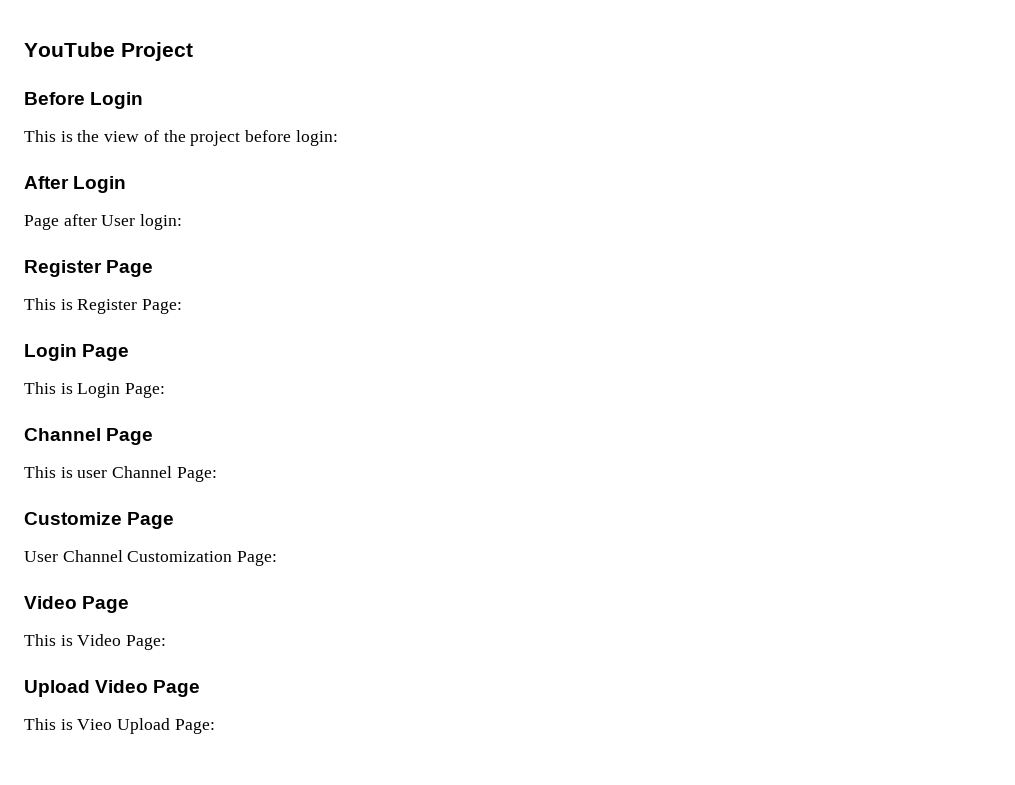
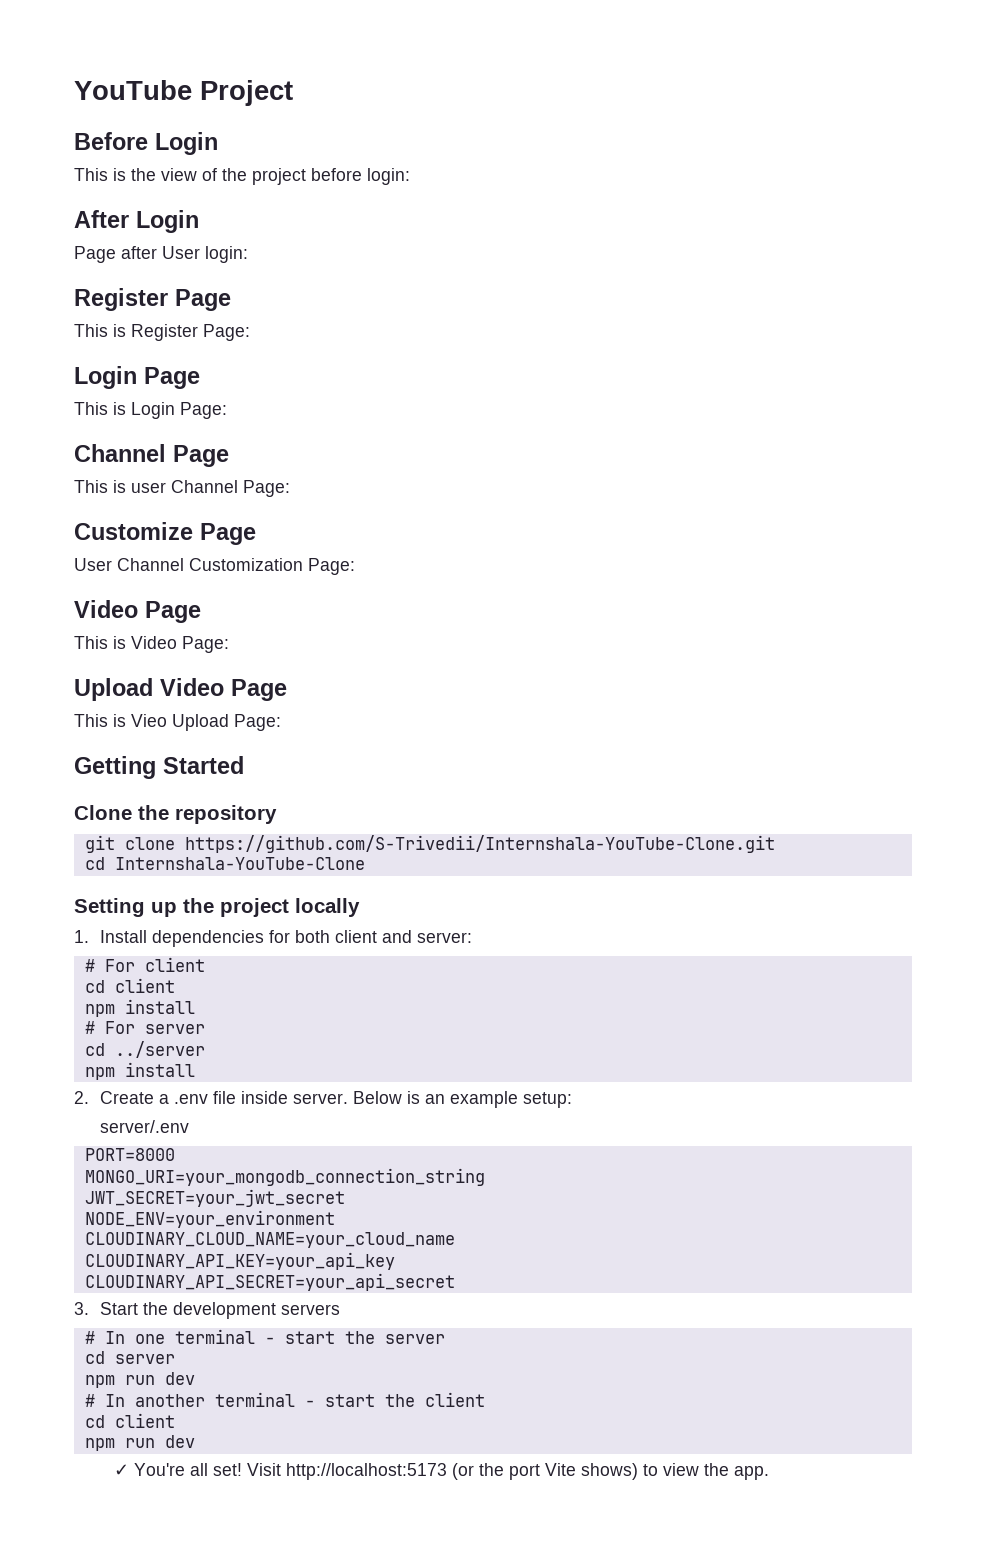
(215, 726) none -> [74,756,244,779] [74,805,277,824] [84,835,775,853] [84,857,365,870] [74,898,360,917] [74,930,472,947] [84,957,205,972] [84,978,175,993] [84,999,195,1017] [84,1021,205,1034] [84,1041,205,1058] [84,1062,195,1080] [74,1091,572,1108] [99,1120,189,1133] [84,1148,175,1161] [84,1168,485,1186] [84,1189,345,1207] [84,1210,335,1228] [84,1232,455,1248] [84,1252,395,1270] [84,1273,455,1291] [74,1302,340,1319] [84,1329,445,1344] [84,1351,175,1364] [84,1372,195,1388] [84,1392,485,1407] [84,1413,175,1428] [84,1435,195,1451] [114,1463,770,1480] // Getting Started // Clone the repository // git clone https://github.com/S-Trivedii/Internshala-YouTube-Clone.git // cd Internshala-YouTube-Clone // Setting up the project locally // 1. Install dependencies for both client and server: // # For client // cd client // npm install // # For server // cd ../server // npm install // 2. Create a .env file inside server. Below is an example setup: // server/.env // PORT=8000 // MONGO_URI=your_mongodb_connection_string // JWT_SECRET=your_jwt_secret // NODE_ENV=your_environment // CLOUDINARY_CLOUD_NAME=your_cloud_name // CLOUDINARY_API_KEY=your_api_key // CLOUDINARY_API_SECRET=your_api_secret // 3. Start the development servers // # In one terminal - start the server // cd server // npm run dev // # In another terminal - start the client // cd client // npm run dev // ✓ You're all set! Visit http://localhost:5173 (or the port Vite shows) to view the app.

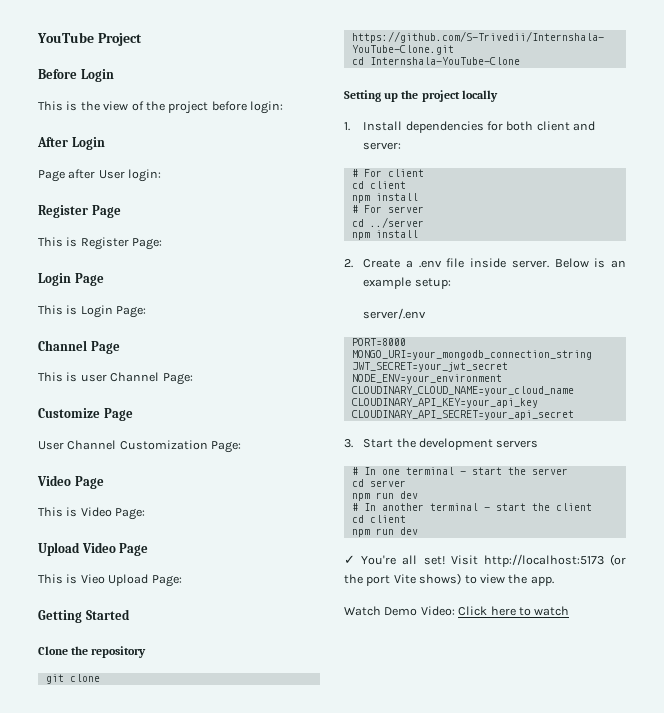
(770, 1473) none -> [344,606,570,616] // Watch Demo Video: Click here to watch

